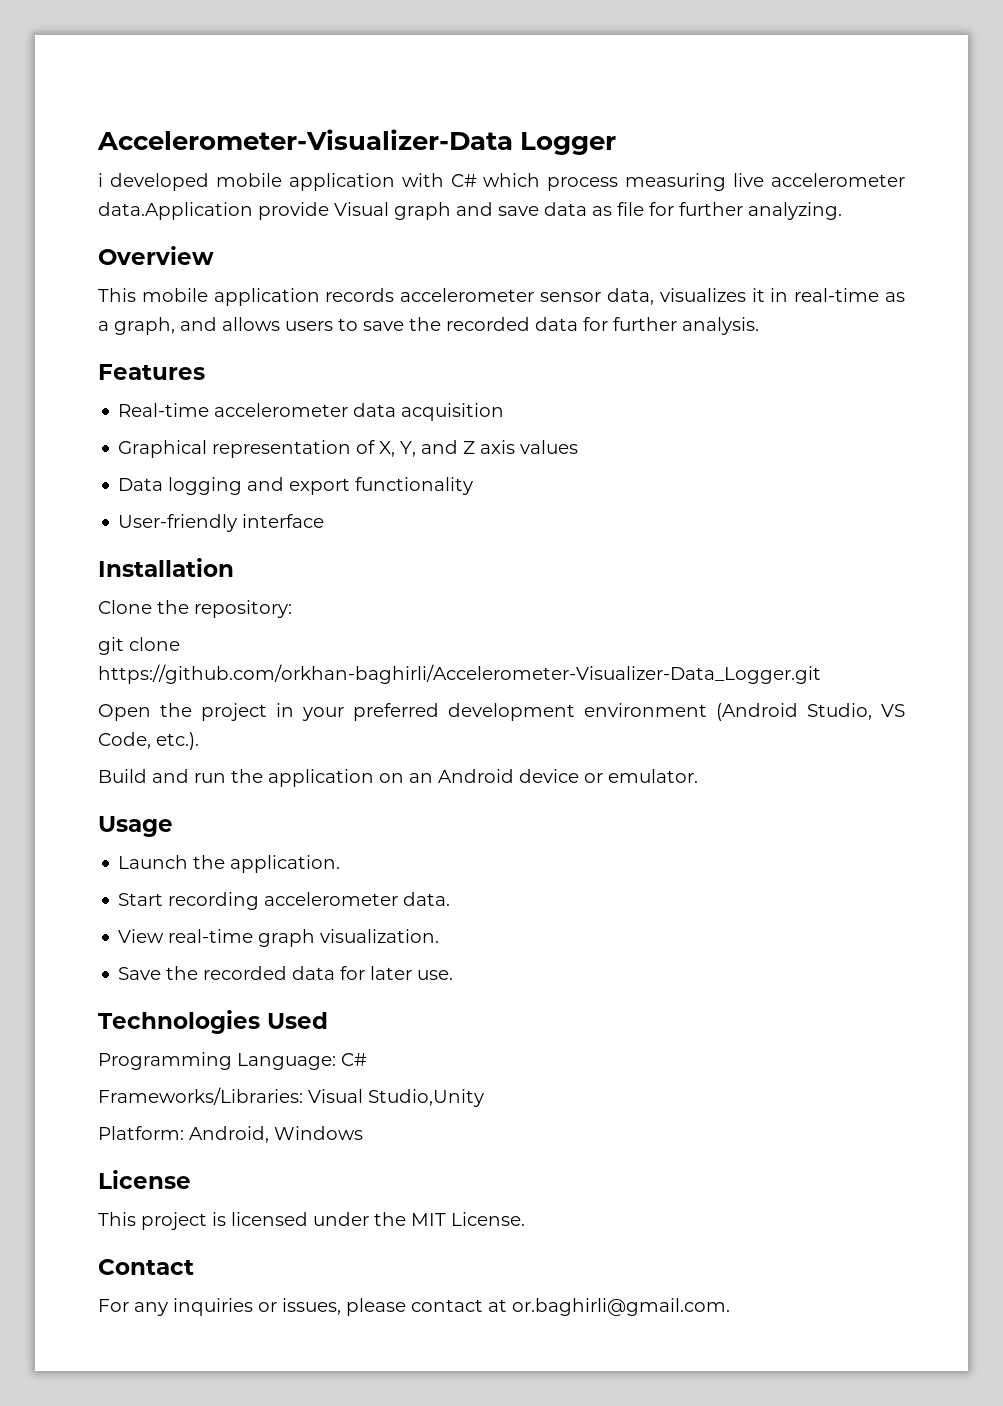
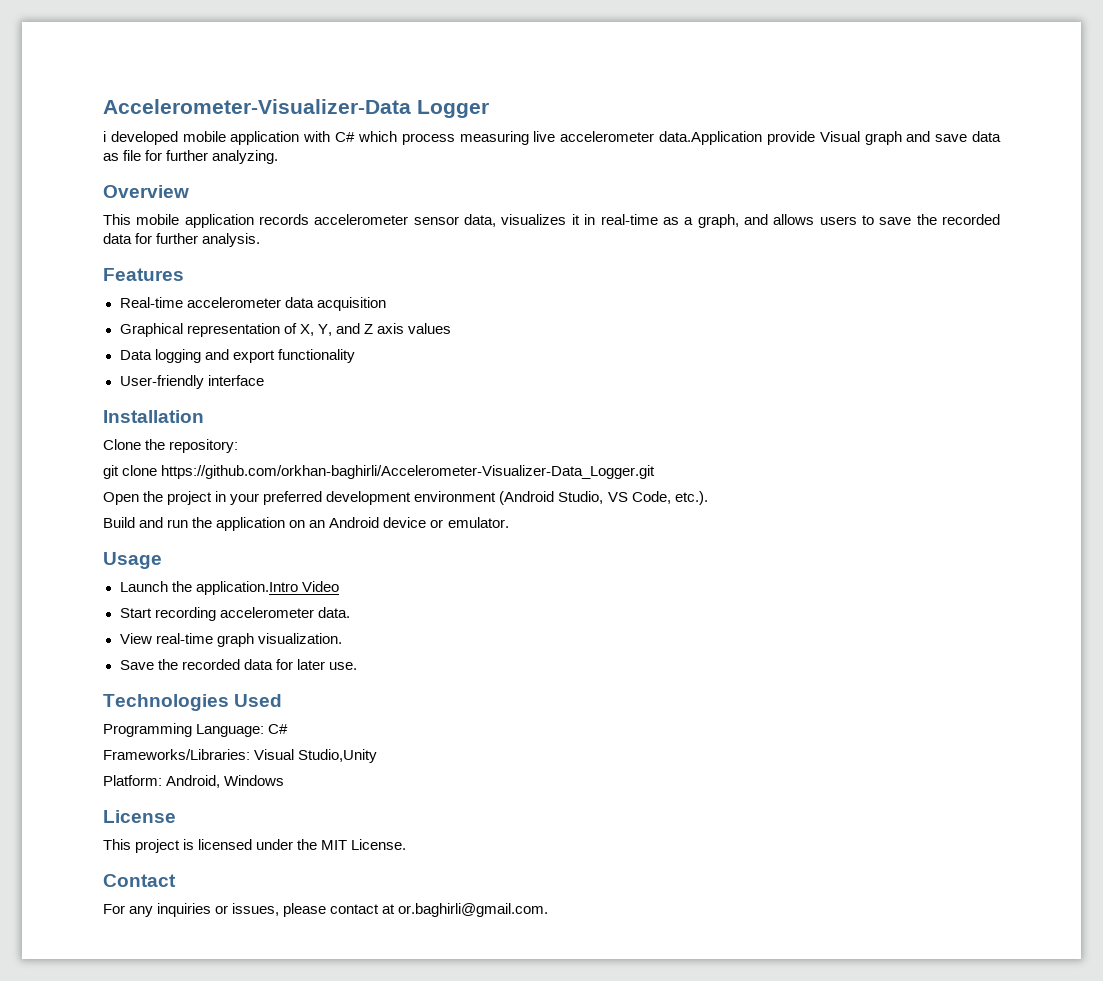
[230,855,341,873] application. -> [195,581,339,595] application.Intro Video

